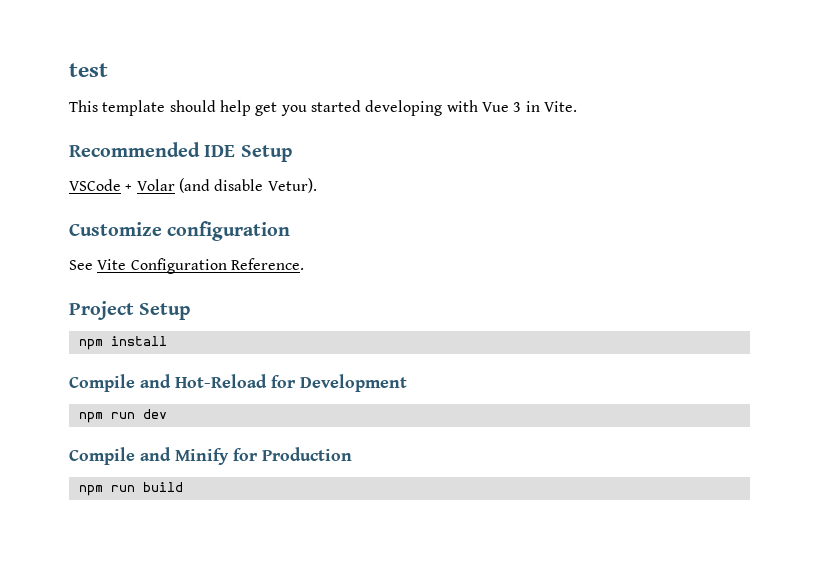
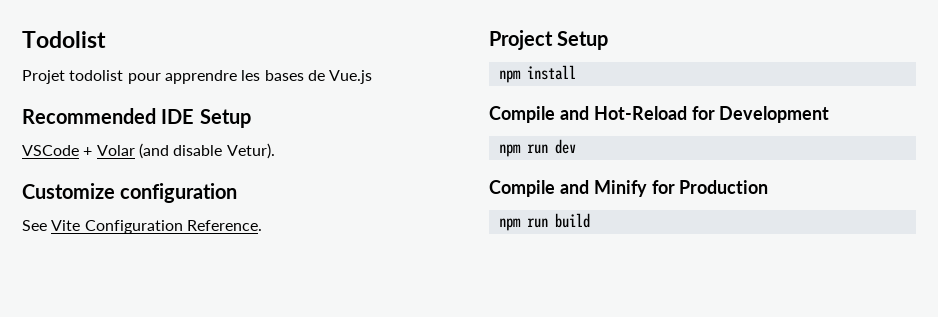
[69,63,108,77] [69,100,577,116] test // This template should help get you started developing with Vue 3 in Vite. -> [22,31,106,48] [22,70,373,84] Todolist // Projet todolist pour apprendre les bases de Vue.js

